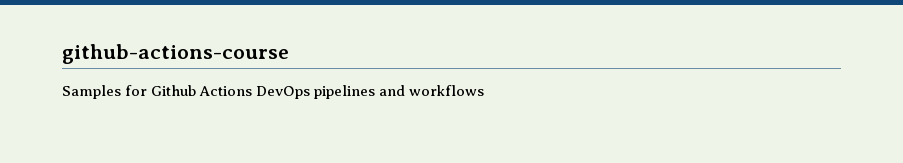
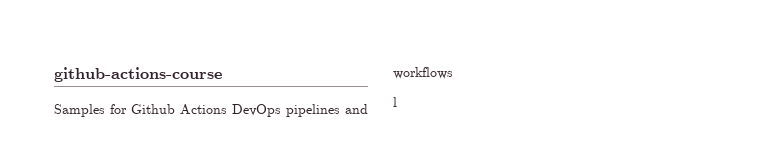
(485, 90) none -> [393,97,397,107] // l

